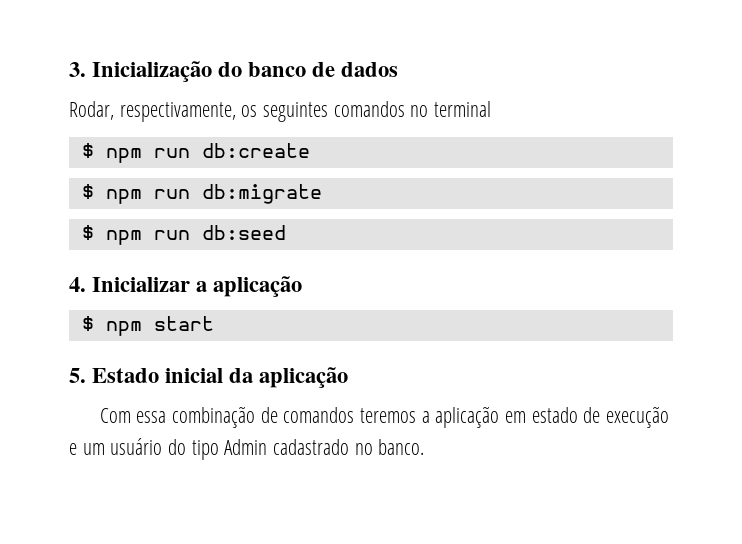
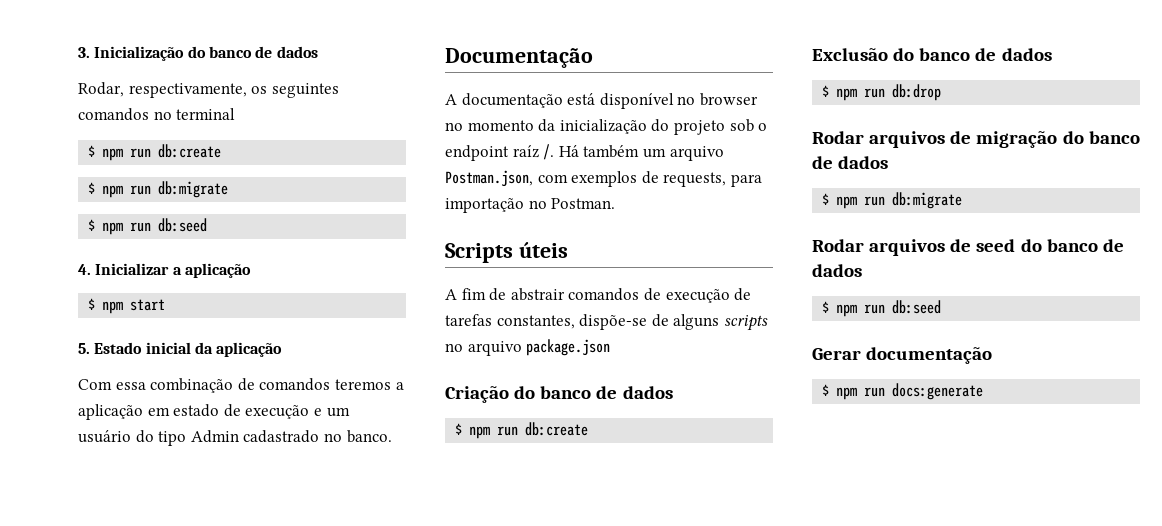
(425, 447) none -> [445,48,593,68] [445,93,758,109] [445,119,768,135] [445,144,724,161] [445,170,762,187] [445,198,616,213] [445,242,568,263] [445,288,752,303] [445,314,768,331] [445,339,611,356] [445,386,673,403] [455,422,589,439] [812,48,1052,61] [822,84,942,101] [812,131,1140,148] [812,156,889,169] [822,192,963,209] [812,239,1124,256] [812,264,862,277] [822,300,942,317] [812,347,993,364] [822,383,984,400] // Documentação // A documentação está disponível no browser no momento da inicialização do projeto sob o endpoint raíz /. Há também um arquivo Postman.json, com exemplos de requests, para importação no Postman. // Scripts úteis // A fim de abstrair comandos de execução de tarefas constantes, dispõe-se de alguns scripts no arquivo package.json // Criação do banco de dados // $ npm run db:create // Exclusão do banco de dados // $ npm run db:drop // Rodar arquivos de migração do banco de dados // $ npm run db:migrate // Rodar arquivos de seed do banco de dados // $ npm run db:seed // Gerar documentação // $ npm run docs:generate

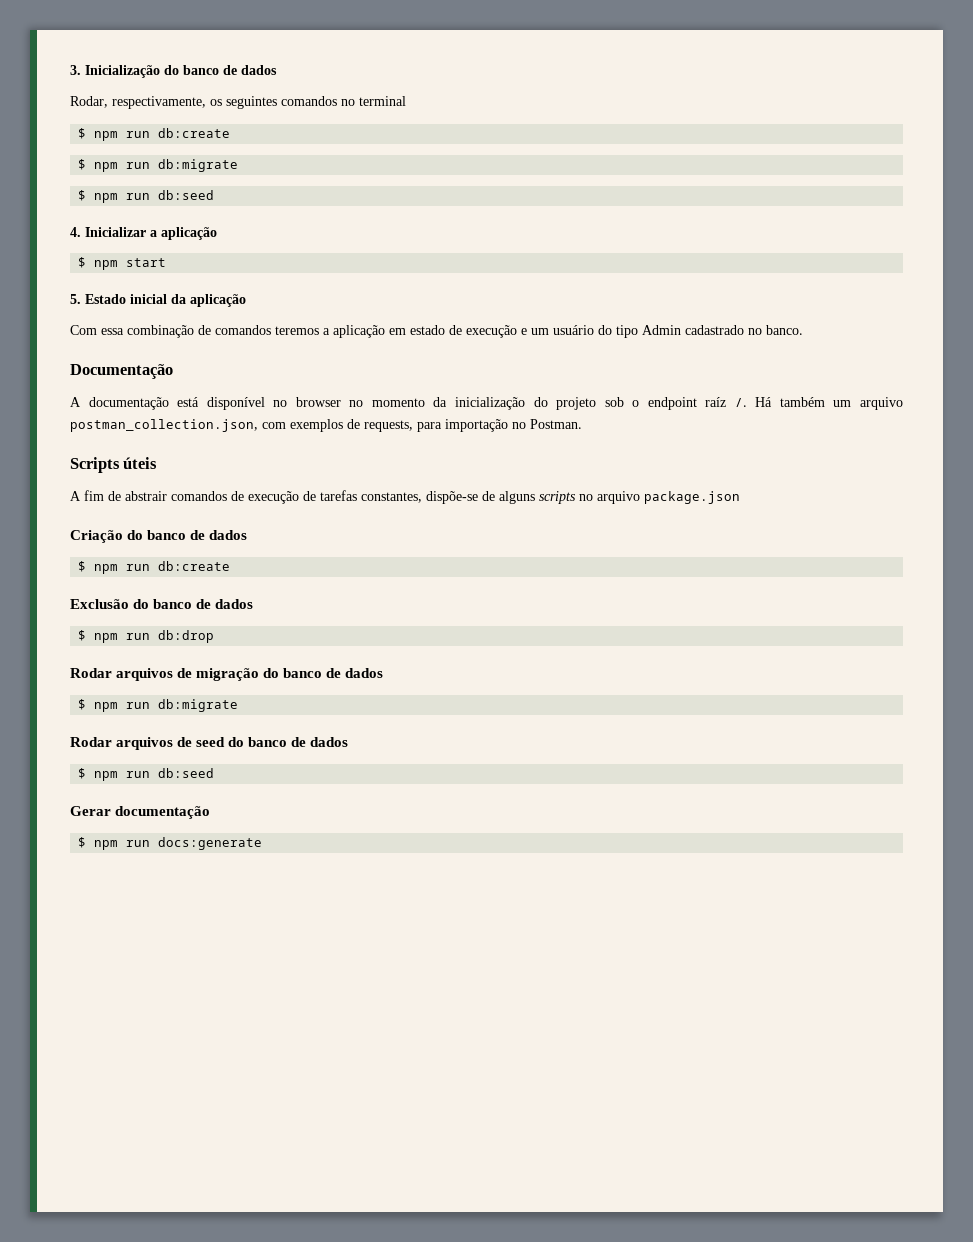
[445,170,533,187] Postman.json, -> [70,419,258,432] postman_collection.json,

